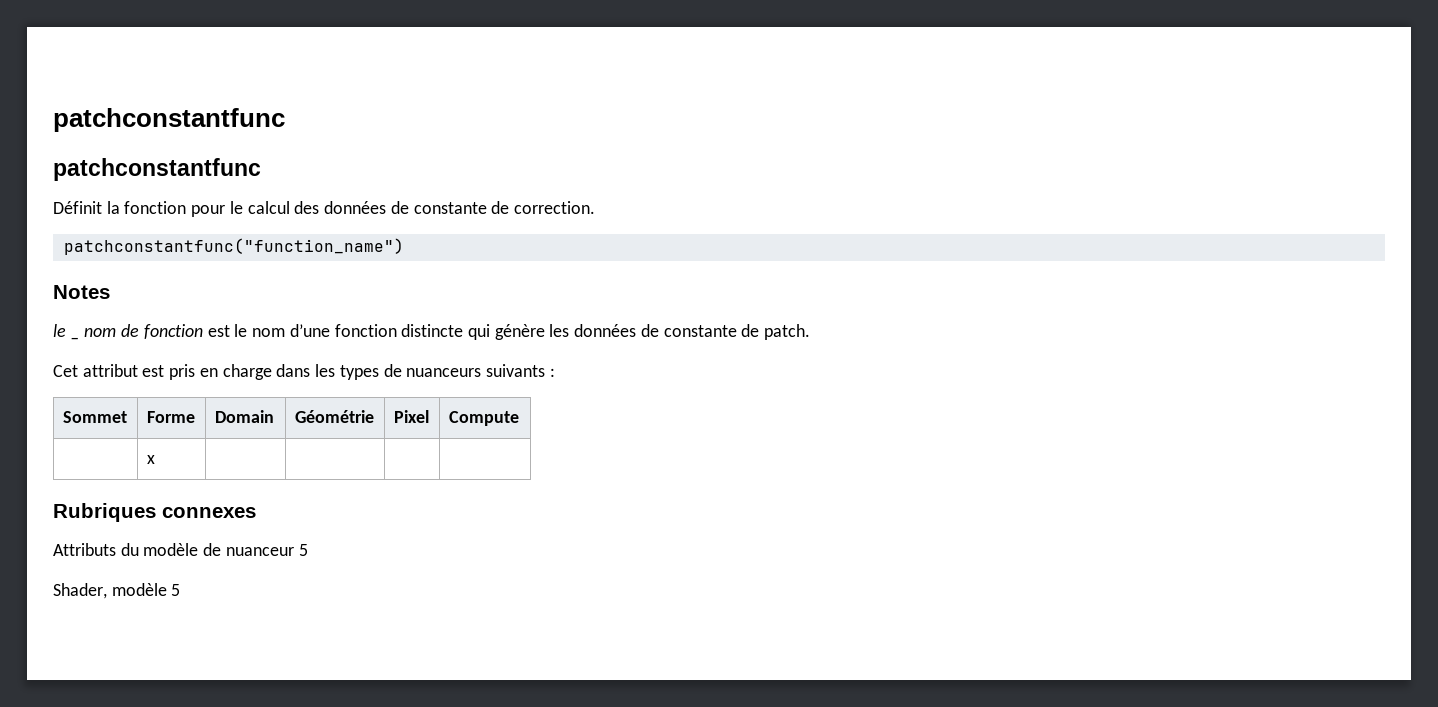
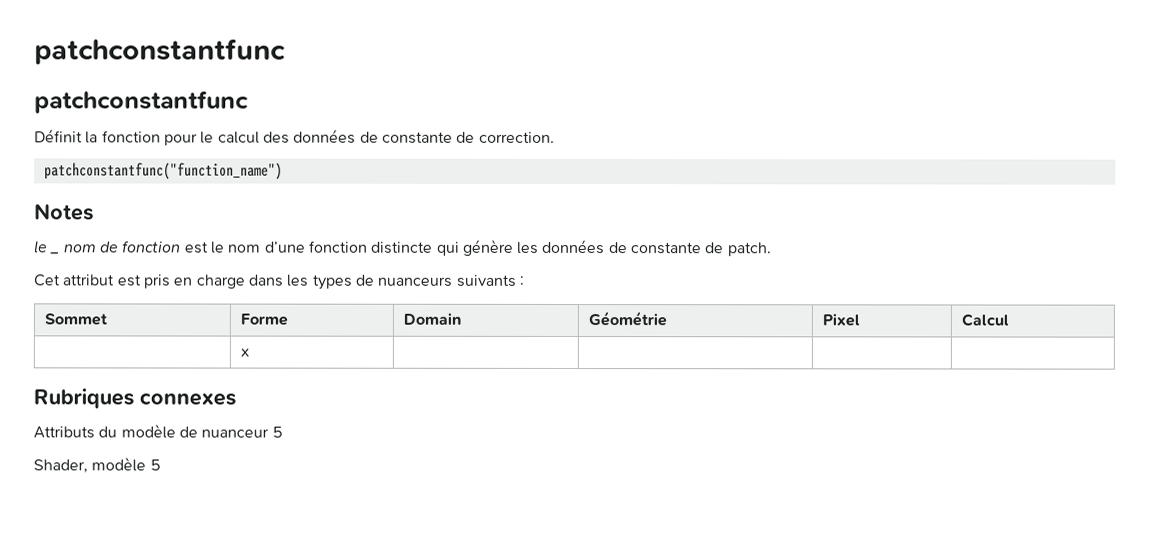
[448,411,519,426] Compute -> [961,313,1010,327] Calcul

